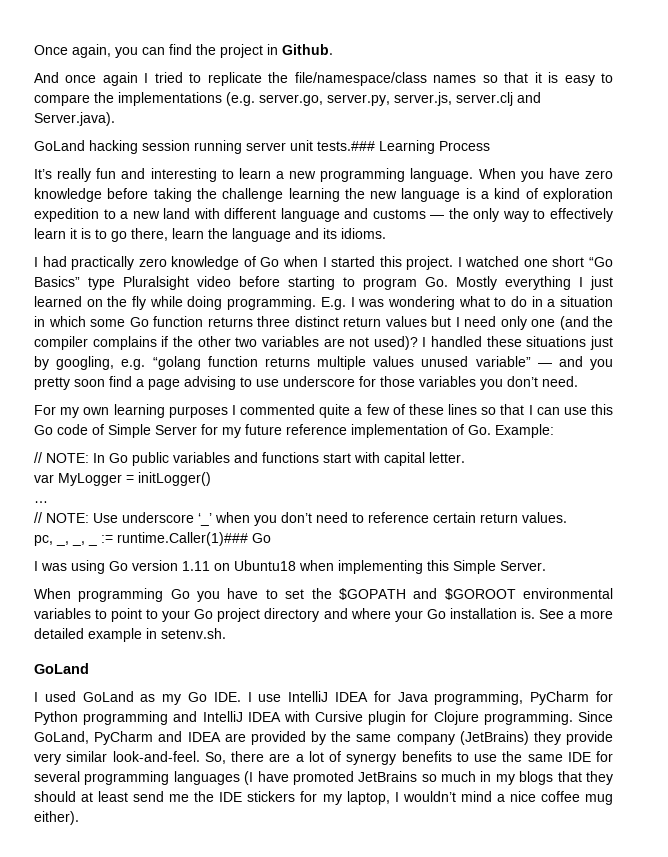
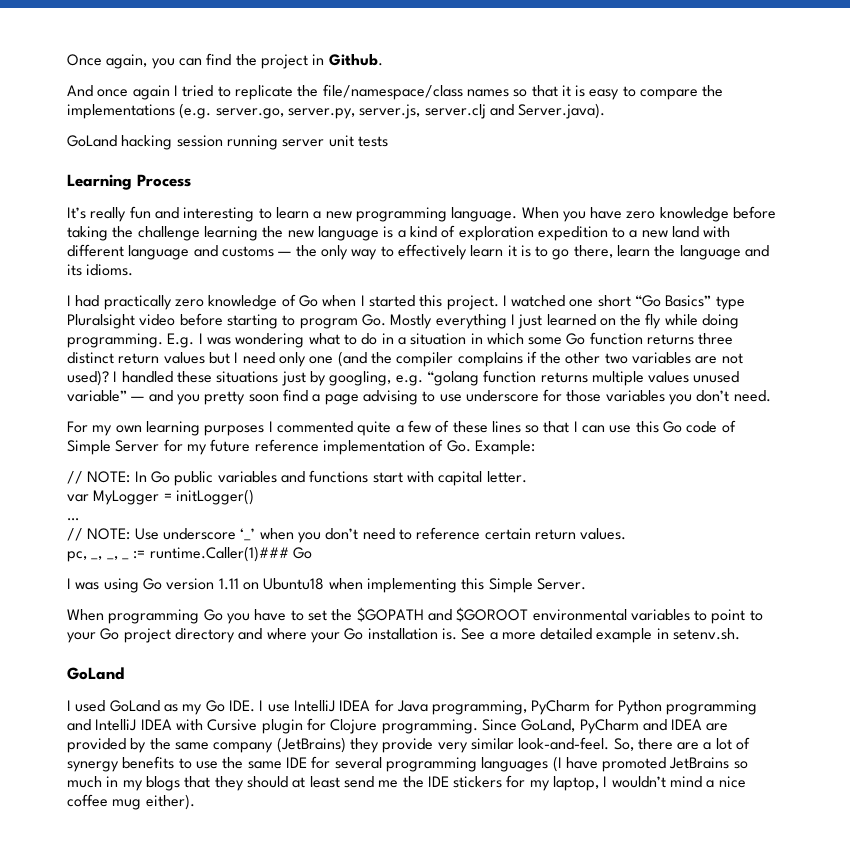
[317,141,375,151] tests.### -> [357,136,388,147] tests //

